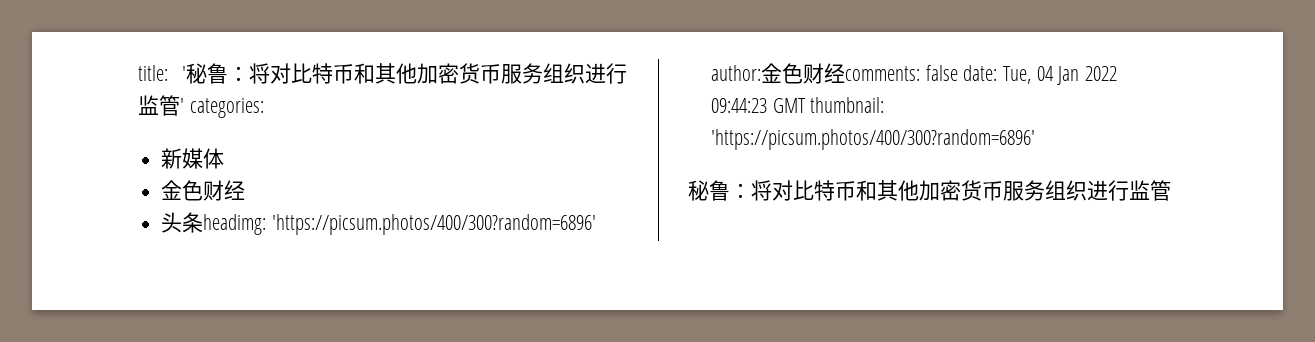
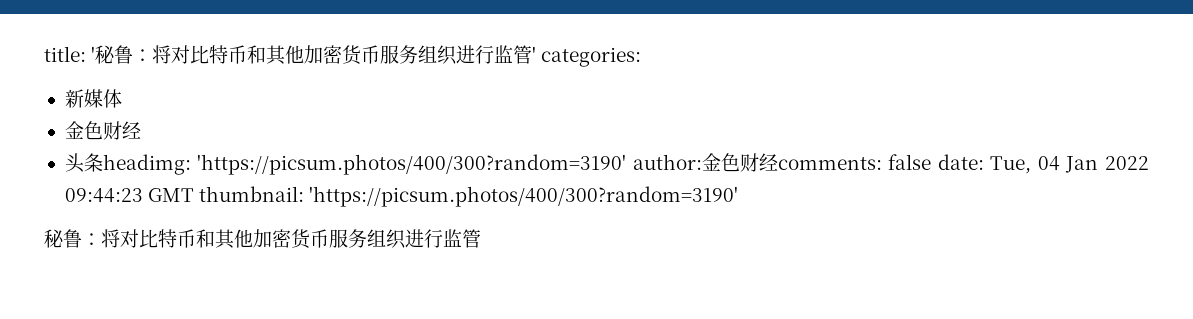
[271,214,596,235] 'https://picsum.photos/400/300?random=6896' -> [197,154,627,175] 'https://picsum.photos/400/300?random=3190'
[711,129,1036,150] 'https://picsum.photos/400/300?random=6896' -> [309,186,739,207] 'https://picsum.photos/400/300?random=3190'

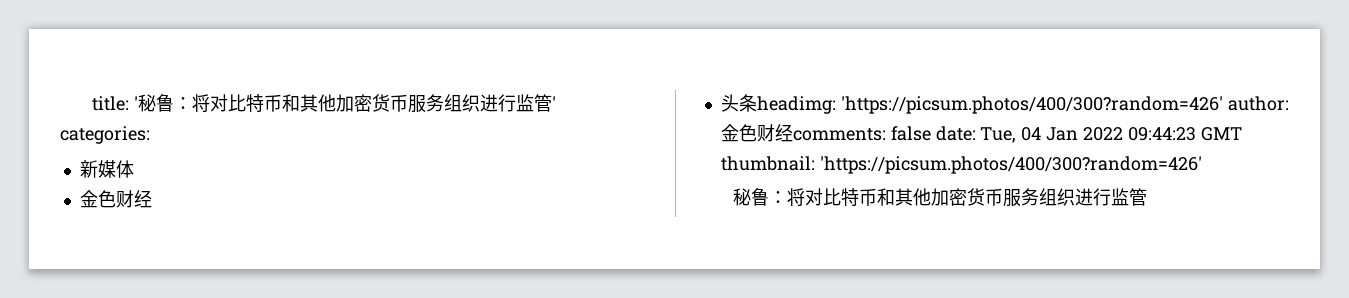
[197,154,627,175] 'https://picsum.photos/400/300?random=3190' -> [840,96,1223,114] 'https://picsum.photos/400/300?random=426'
[309,186,739,207] 'https://picsum.photos/400/300?random=3190' -> [819,156,1202,174] 'https://picsum.photos/400/300?random=426'

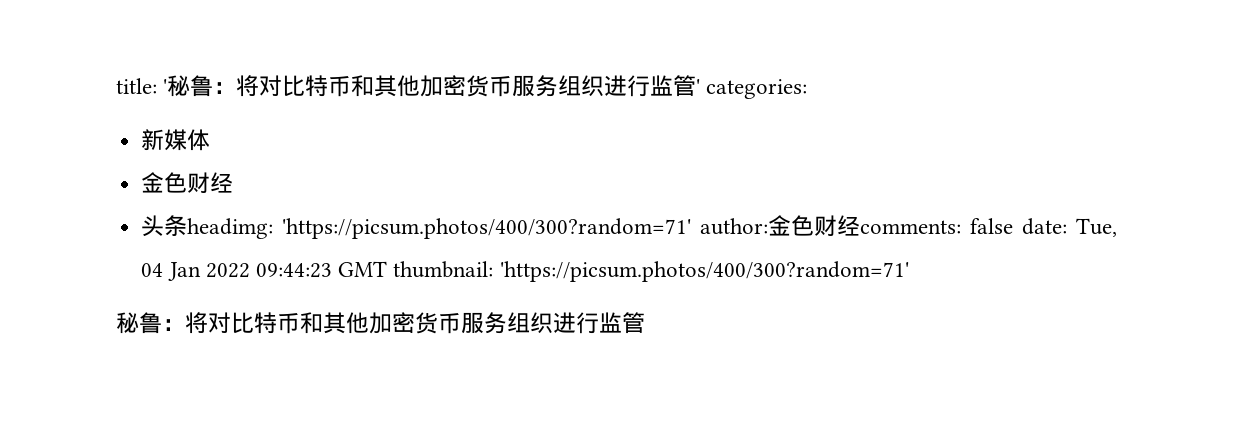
[840,96,1223,114] 'https://picsum.photos/400/300?random=426' -> [282,218,692,239] 'https://picsum.photos/400/300?random=71'
[819,156,1202,174] 'https://picsum.photos/400/300?random=426' -> [499,261,909,282] 'https://picsum.photos/400/300?random=71'

